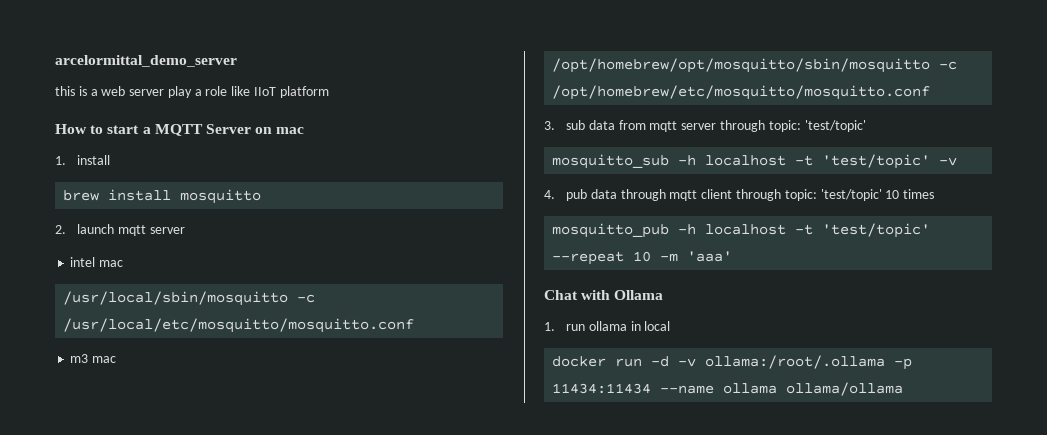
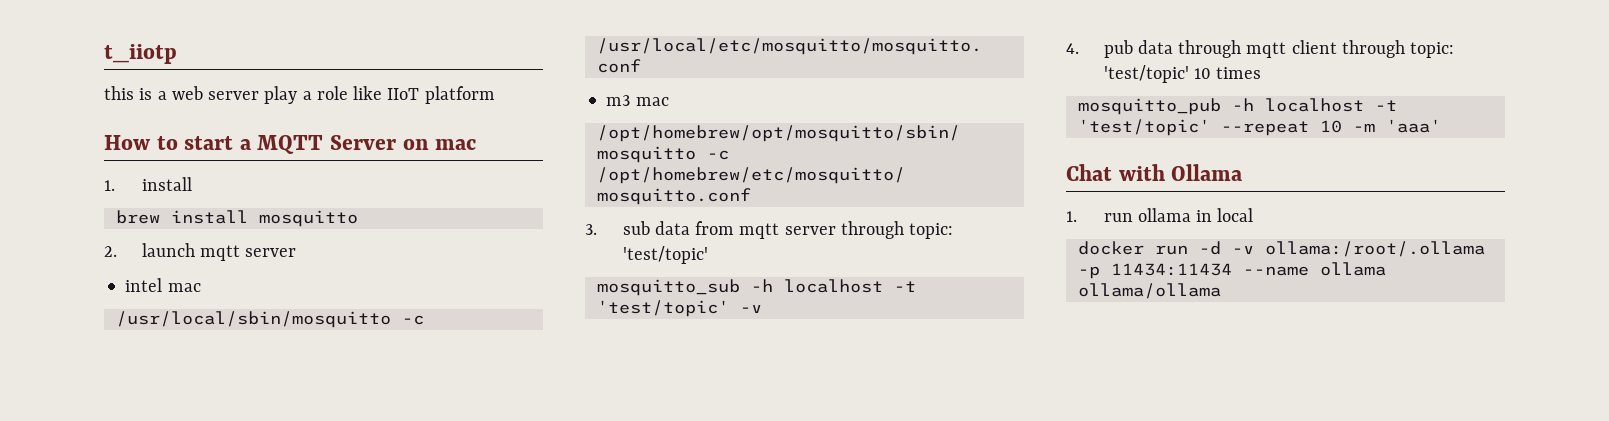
[55,55,237,67] arcelormittal_demo_server -> [104,44,177,64] t_iiotp

